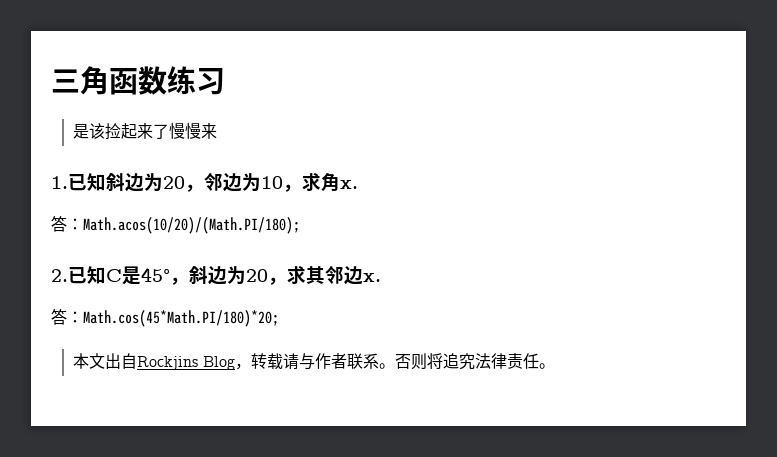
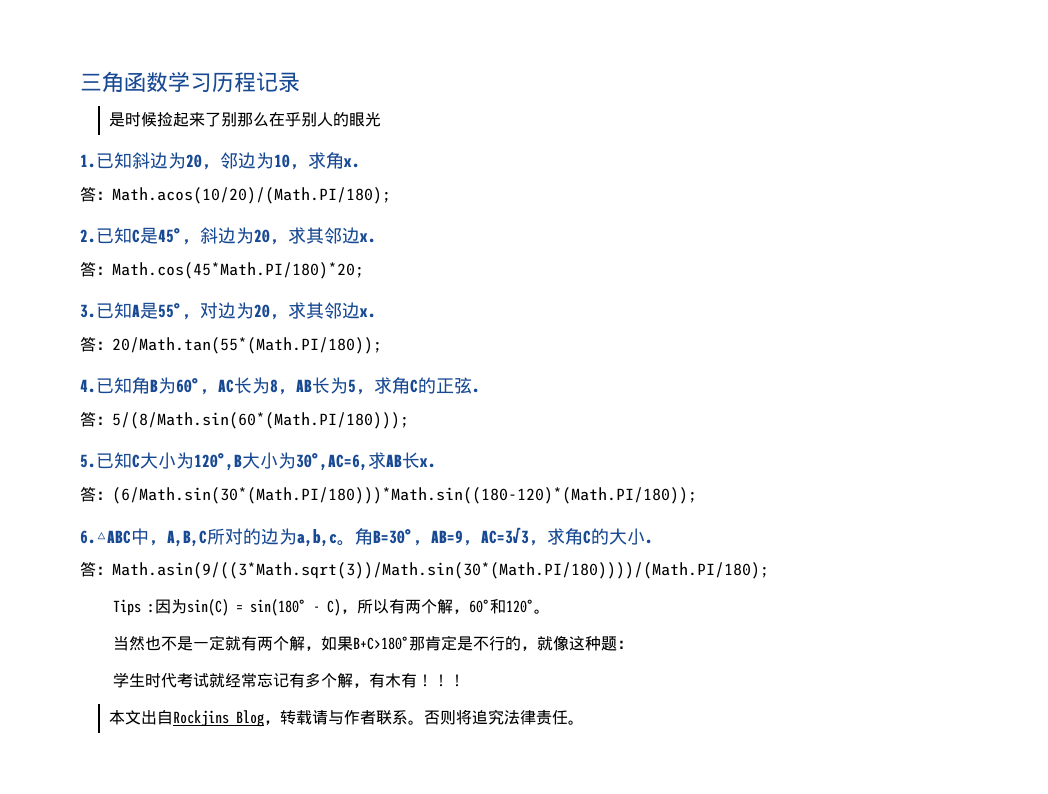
[167,66,196,95] 练 -> [168,72,190,92] 学
[72,123,105,139] // 是该 -> [212,72,300,93] [109,111,158,127] 历程记录 // 是时候
[168,122,217,139] 慢慢来 -> [221,112,382,127] 别那么在乎别人的眼光
(279, 318) none -> [80,302,376,320] [80,336,382,354] [80,377,480,395] [80,411,409,429] [80,452,436,471] [80,486,697,504] [80,527,653,547] [80,561,769,579] [112,599,550,616] [112,635,633,651] [112,672,465,688] // 3.已知A是55°，对边为20，求其邻边x. // 答：20/Math.tan(55*(Math.PI/180)); // 4.已知角B为60°，AC长为8，AB长为5，求角C的正弦. // 答：5/(8/Math.sin(60*(Math.PI/180))); // 5.已知C大小为120°,B大小为30°,AC=6,求AB长x. // 答：(6/Math.sin(30*(Math.PI/180)))*Math.sin((180-120)*(Math.PI/180)); // 6.△ABC中，A,B,C所对的边为a,b,c。角B=30°，AB=9，AC=3√3，求角C的大小. // 答：Math.asin(9/((3*Math.sqrt(3))/Math.sin(30*(Math.PI/180))))/(Math.PI/180); // Tips :因为sin(C) = sin(180° - C)，所以有两个解，60°和120°。 // 当然也不是一定就有两个解，如果B+C>180°那肯定是不行的，就像这种题： // 学生时代考试就经常忘记有多个解，有木有！！！

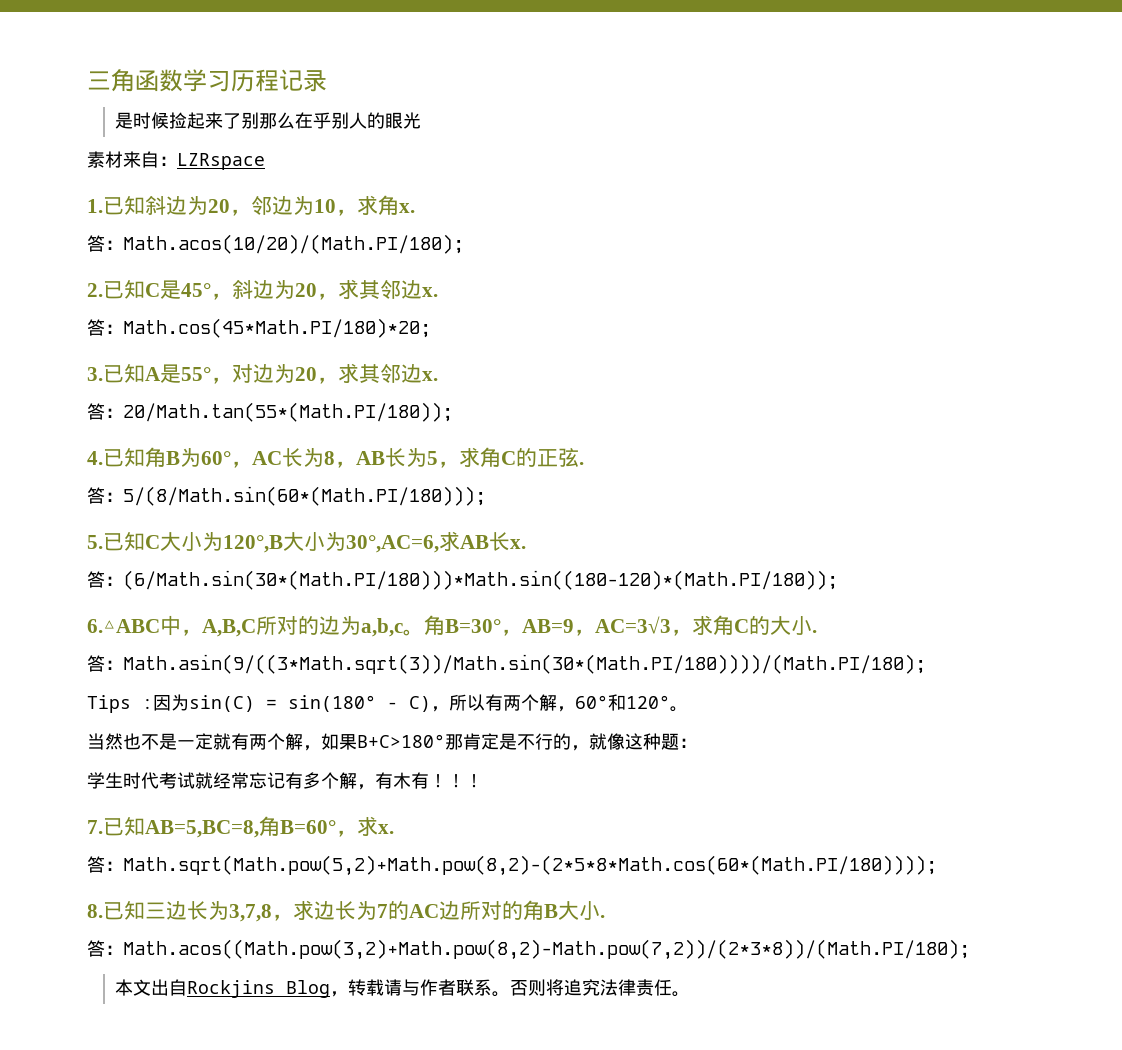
(382, 119) none -> [87,151,265,170] // 素材来自：LZRspace
(465, 680) none -> [87,816,394,838] [87,855,937,876] [87,900,605,922] [87,939,970,960] // 7.已知AB=5,BC=8,角B=60°，求x. // 答：Math.sqrt(Math.pow(5,2)+Math.pow(8,2)-(2*5*8*Math.cos(60*(Math.PI/180)))); // 8.已知三边长为3,7,8，求边长为7的AC边所对的角B大小. // 答：Math.acos((Math.pow(3,2)+Math.pow(8,2)-Math.pow(7,2))/(2*3*8))/(Math.PI/180);

